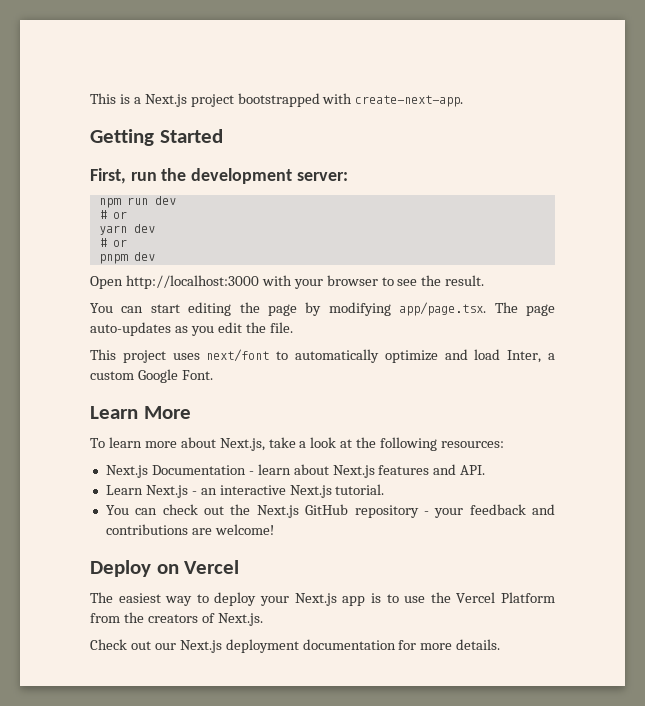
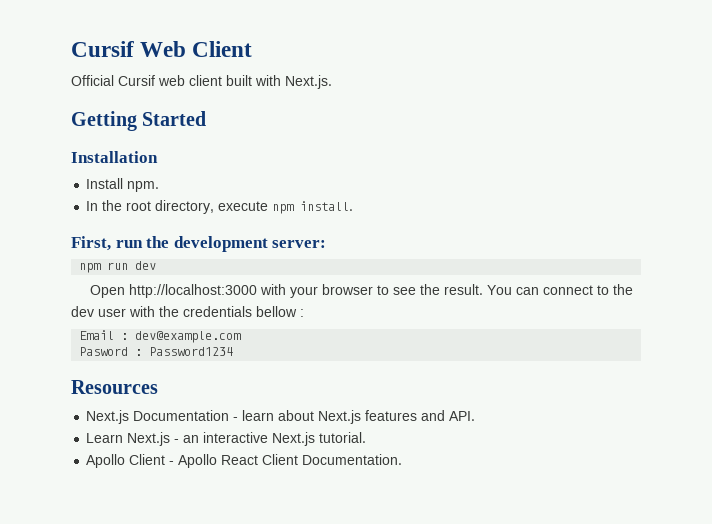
[90,93,464,107] [90,129,223,146] This is a Next.js project bootstrapped with create-next-app. // Getting Started -> [71,41,253,57] [71,75,332,89] [71,111,207,131] [71,151,158,163] [86,178,160,192] [86,200,354,214] Cursif Web Client // Official Cursif web client built with Next.js. // Getting Started // Installation // Install npm. // In the root directory, execute npm install.
[98,210,127,219] [98,224,155,235] [98,238,127,247] [98,252,155,264] // # or // yarn dev // # or // pnpm dev -> (157, 265) none
[90,302,555,316] [90,322,293,336] [90,349,555,363] [90,369,213,383] [90,406,191,419] [90,437,505,451] // You can start editing the page by modifying app/page.tsx. The page auto-updates as you edit the file. // This project uses next/font to automatically optimize and load Inter, a custom Google Font. // Learn More // To learn more about Next.js, take a look at the following resources: -> [487,284,634,295] [71,306,304,317] [79,330,242,343] [79,347,234,356] [71,380,158,394] You can connect to the dev user with the credentials bellow : // Email : dev@example.com // Pasword : Password1234 // Resources
[105,504,555,518] [105,524,274,535] [90,560,240,577] [90,592,556,606] [90,612,263,626] [90,639,501,653] You can check out the Next.js GitHub repository - your feedback and contributions are welcome! // Deploy on Vercel // The easiest way to deploy your Next.js app is to use the Vercel Platform from the creators of Next.js. // Check out our Next.js deployment documentation for more details. -> [86,454,403,468] Apollo Client - Apollo React Client Documentation.

